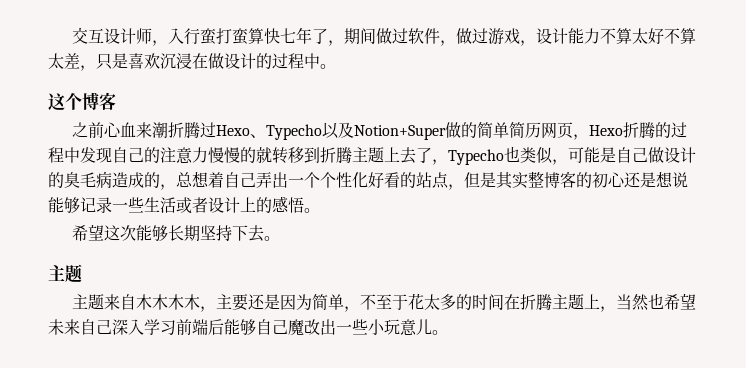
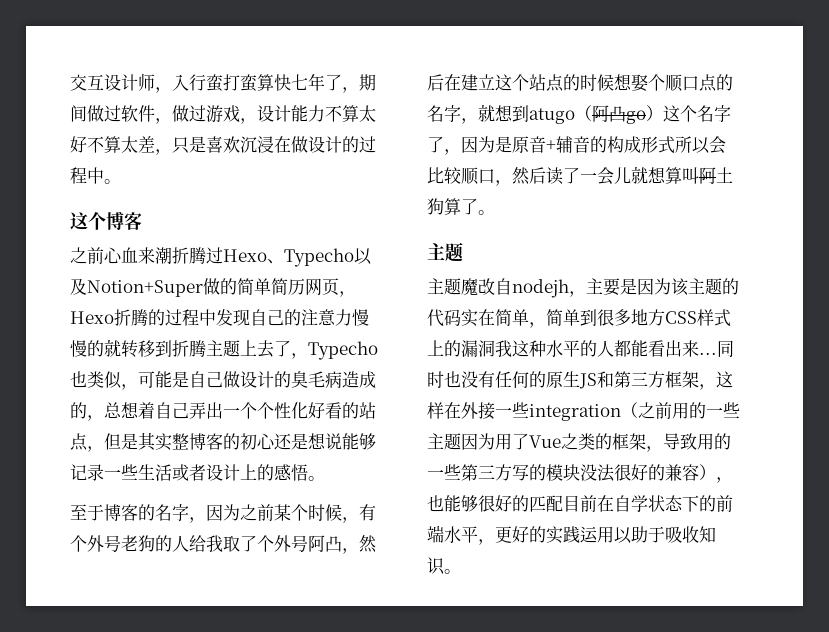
[71,224,280,242] [48,264,82,283] [71,293,696,312] [48,319,432,336] 希望这次能够长期坚持下去。 // 主题 // 主题来自木木木木，主要还是因为简单，不至于花太多的时间在折腾主题上，当然也希望未来自己深入学习前端后能够自己魔改出一些小玩意儿 -> [70,504,376,523] [70,535,377,554] [427,74,733,92] [427,104,731,124] [427,136,726,155] [427,166,733,186] [427,198,495,215] [427,242,463,262] [427,278,739,298] [427,309,731,328] [427,340,734,357] [427,371,733,390] [427,402,740,421] [427,433,731,452] [427,464,733,483] [427,495,733,512] [427,525,716,545] [427,557,445,575] 至于博客的名字，因为之前某个时候，有个外号老狗的人给我取了个外号阿凸，然后在建立这个站点的时候想娶个顺口点的名字，就想到atugo（阿凸go）这个名字了，因为是原音+辅音的构成形式所以会比较顺口，然后读了一会儿就想算叫阿土狗算了。 // 主题 // 主题魔改自nodejh，主要是因为该主题的代码实在简单，简单到很多地方CSS样式上的漏洞我这种水平的人都能看出来...同时也没有任何的原生JS和第三方框架，这样在外接一些integration（之前用的一些主题因为用了Vue之类的框架，导致用的一些第三方写的模块没法很好的兼容），也能够很好的匹配目前在自学状态下的前端水平，更好的实践运用以助于吸收知识

